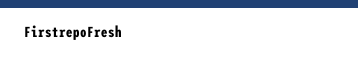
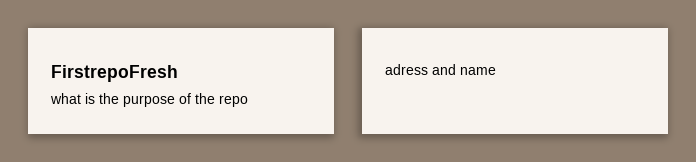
(122, 32) none -> [50,93,248,107] [385,64,496,75] // what is the purpose of the repo // adress and name

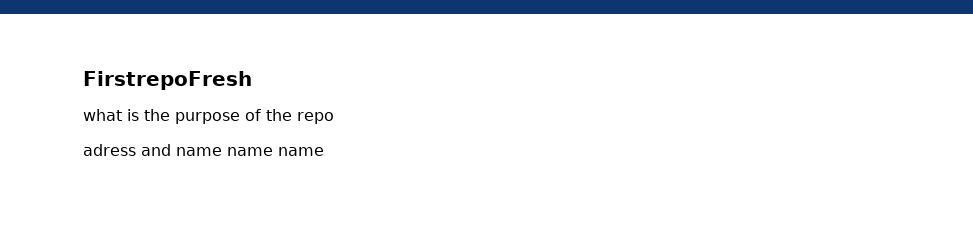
(496, 71) none -> [227,147,324,156] name name

